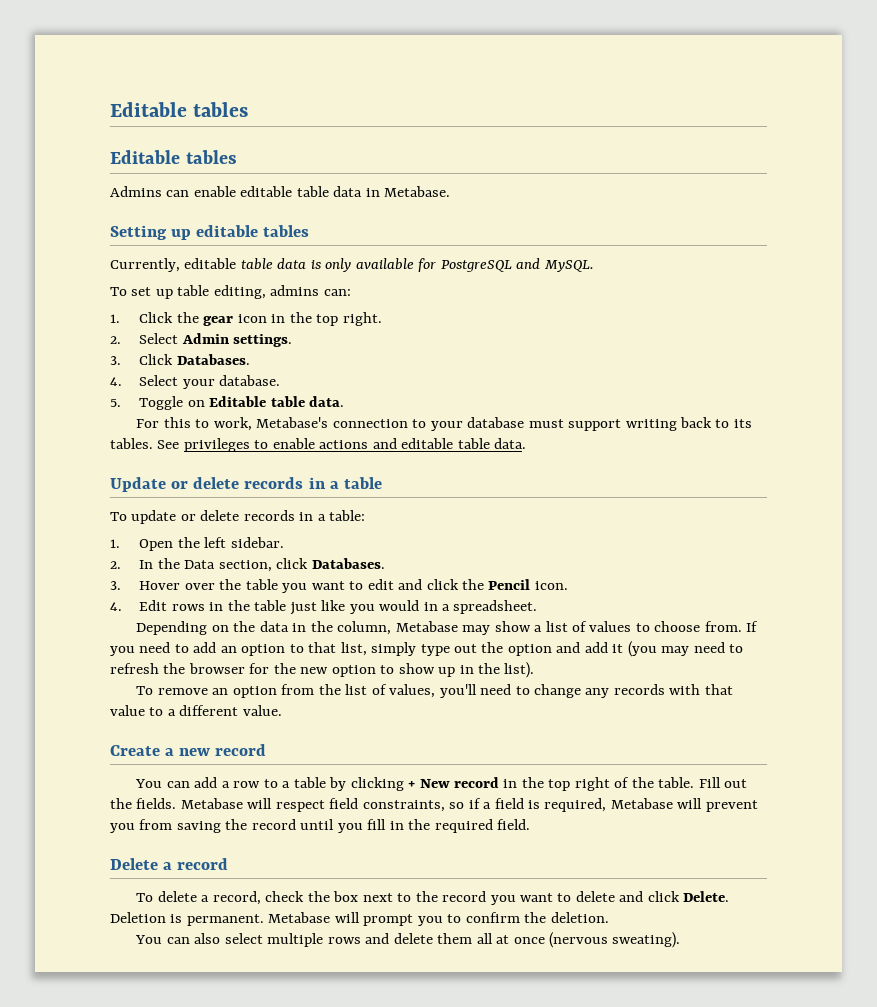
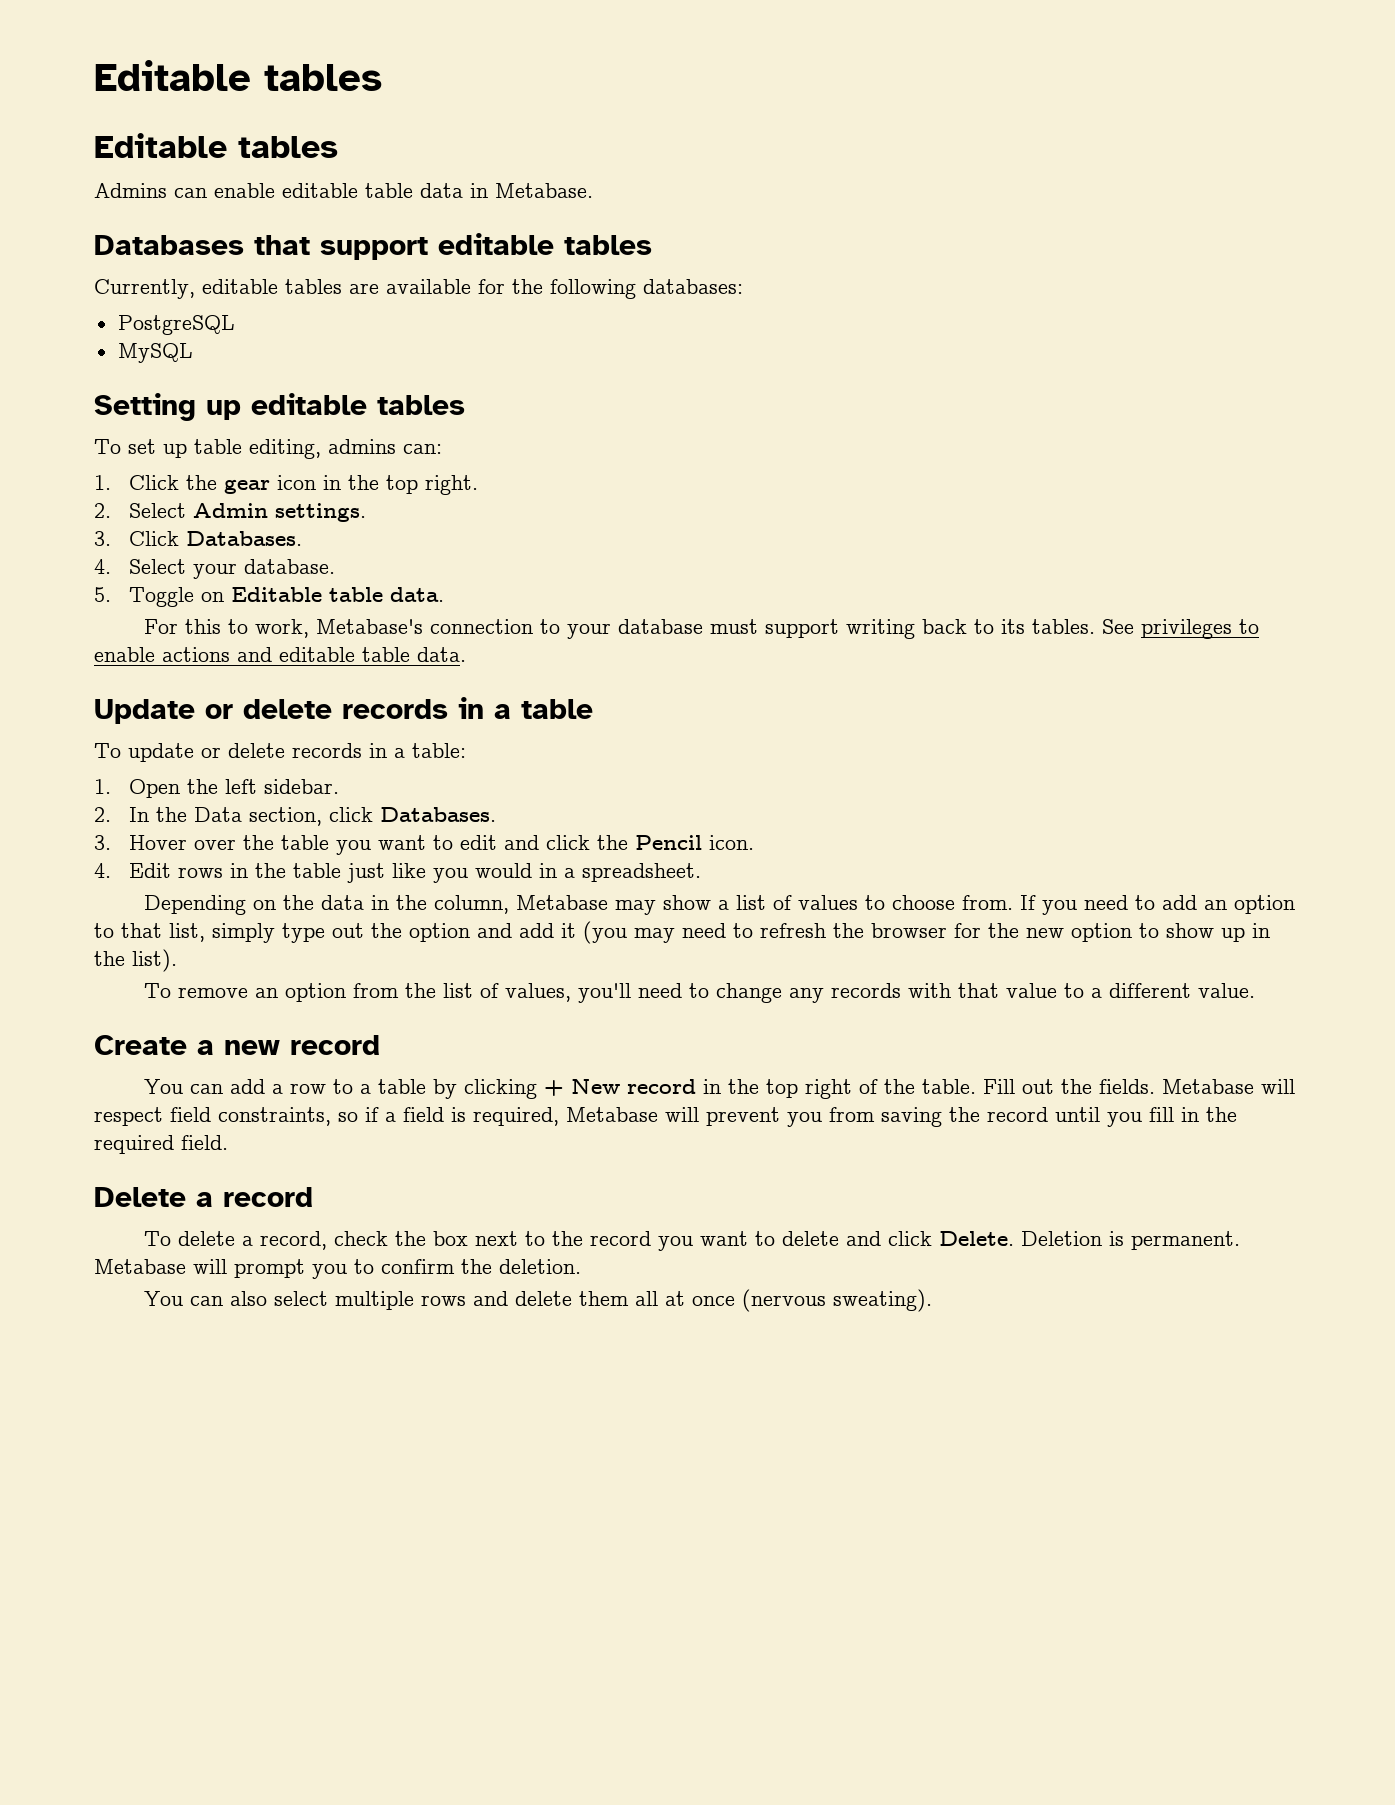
[110,225,192,240] Setting up -> [94,235,428,260] Databases that support
[240,258,594,272] table data is only available for PostgreSQL and MySQL. -> [285,279,743,299] [117,315,235,335] [117,343,193,363] [94,393,465,421] tables are available for the following databases: // PostgreSQL // MySQL // Setting up editable tables

